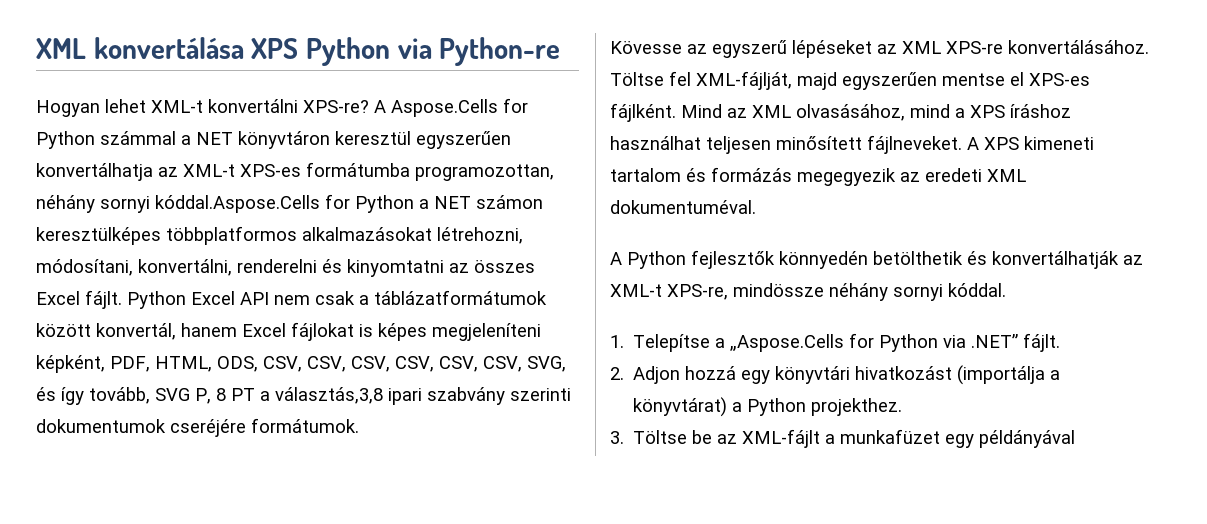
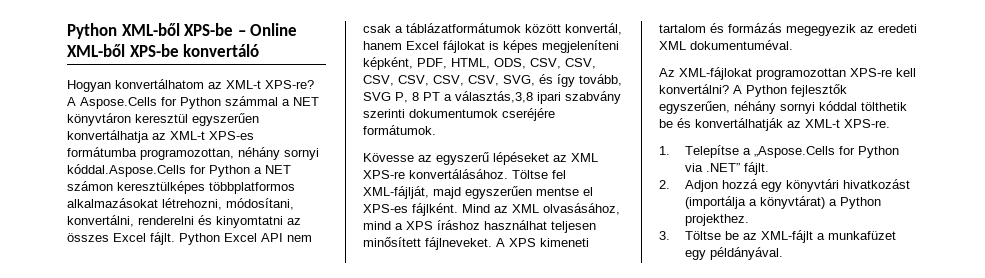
[36,37,561,66] [36,99,298,117] XML konvertálása XPS Python via Python-re // Hogyan lehet XML-t konvertálni -> [67,23,298,39] [67,44,260,57] [67,79,261,92] Python XML-ből XPS-be – Online XML-ből XPS-be konvertáló // Hogyan konvertálhatom az XML-t
[610,250,1143,269] [610,283,1006,301] A Python fejlesztők könnyedén betölthetik és konvertálhatják az XML-t XPS-re, mindössze néhány sornyi kóddal. -> [659,67,916,80] [659,84,847,97] [659,101,907,114] [659,118,890,131] Az XML-fájlokat programozottan XPS-re kell konvertálni? A Python fejlesztők egyszerűen, néhány sornyi kóddal tölthetik be és konvertálhatják az XML-t XPS-re.
[979,430,1076,448] példányával -> [709,247,783,260] példányával.

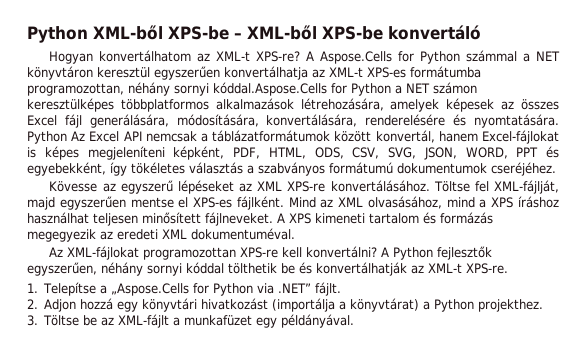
[250,23,298,36] Online -> (242, 36) none
[67,198,294,210] [67,215,301,228] [67,232,312,245] [363,24,391,33] alkalmazásokat létrehozni, módosítani, konvertálni, renderelni és kinyomtatni az összes Excel fájlt. Python Excel API nem csak -> [215,98,559,112] [27,114,559,128] [27,131,197,144] alkalmazások létrehozására, amelyek képesek az összes Excel fájl generálására, módosítására, konvertálására, renderelésére és nyomtatására. Python Az Excel API nemcsak
[406,40,485,53] Excel fájlokat -> [481,130,559,144] Excel-fájlokat
[565,58,596,69] [363,74,622,87] [363,91,621,104] [363,108,555,121] [363,125,436,135] CSV, CSV, CSV, CSV, CSV, SVG, és így tovább, SVG P, 8 PT a választás,3,8 ipari szabvány szerinti dokumentumok cseréjére formátumok. -> [388,146,559,160] [27,162,556,176] SVG, JSON, WORD, PPT és egyebekként, így tökéletes választás a szabványos formátumú dokumentumok cseréjéhez.

